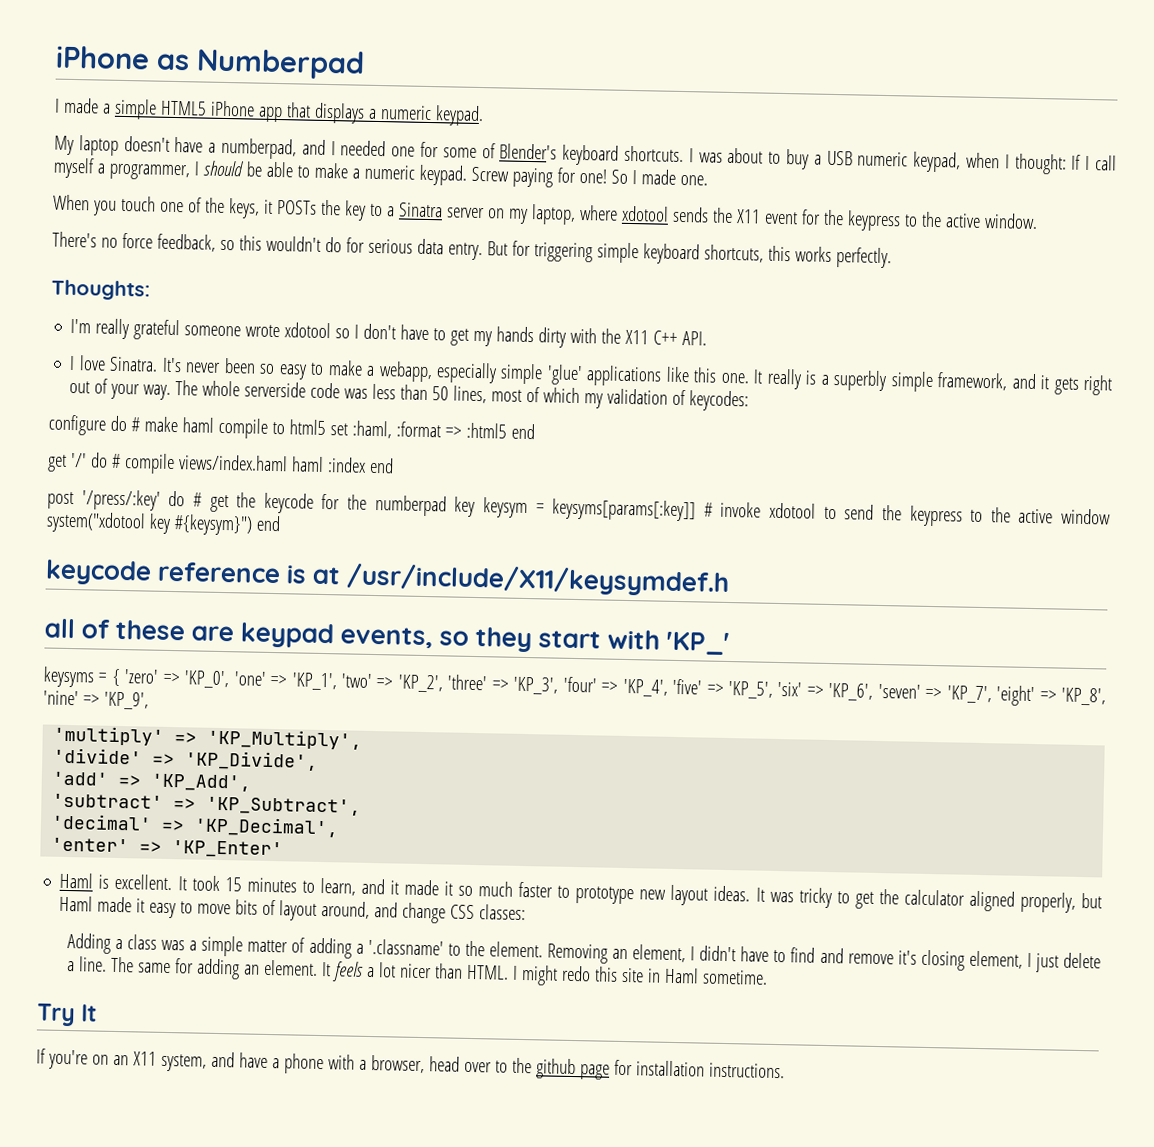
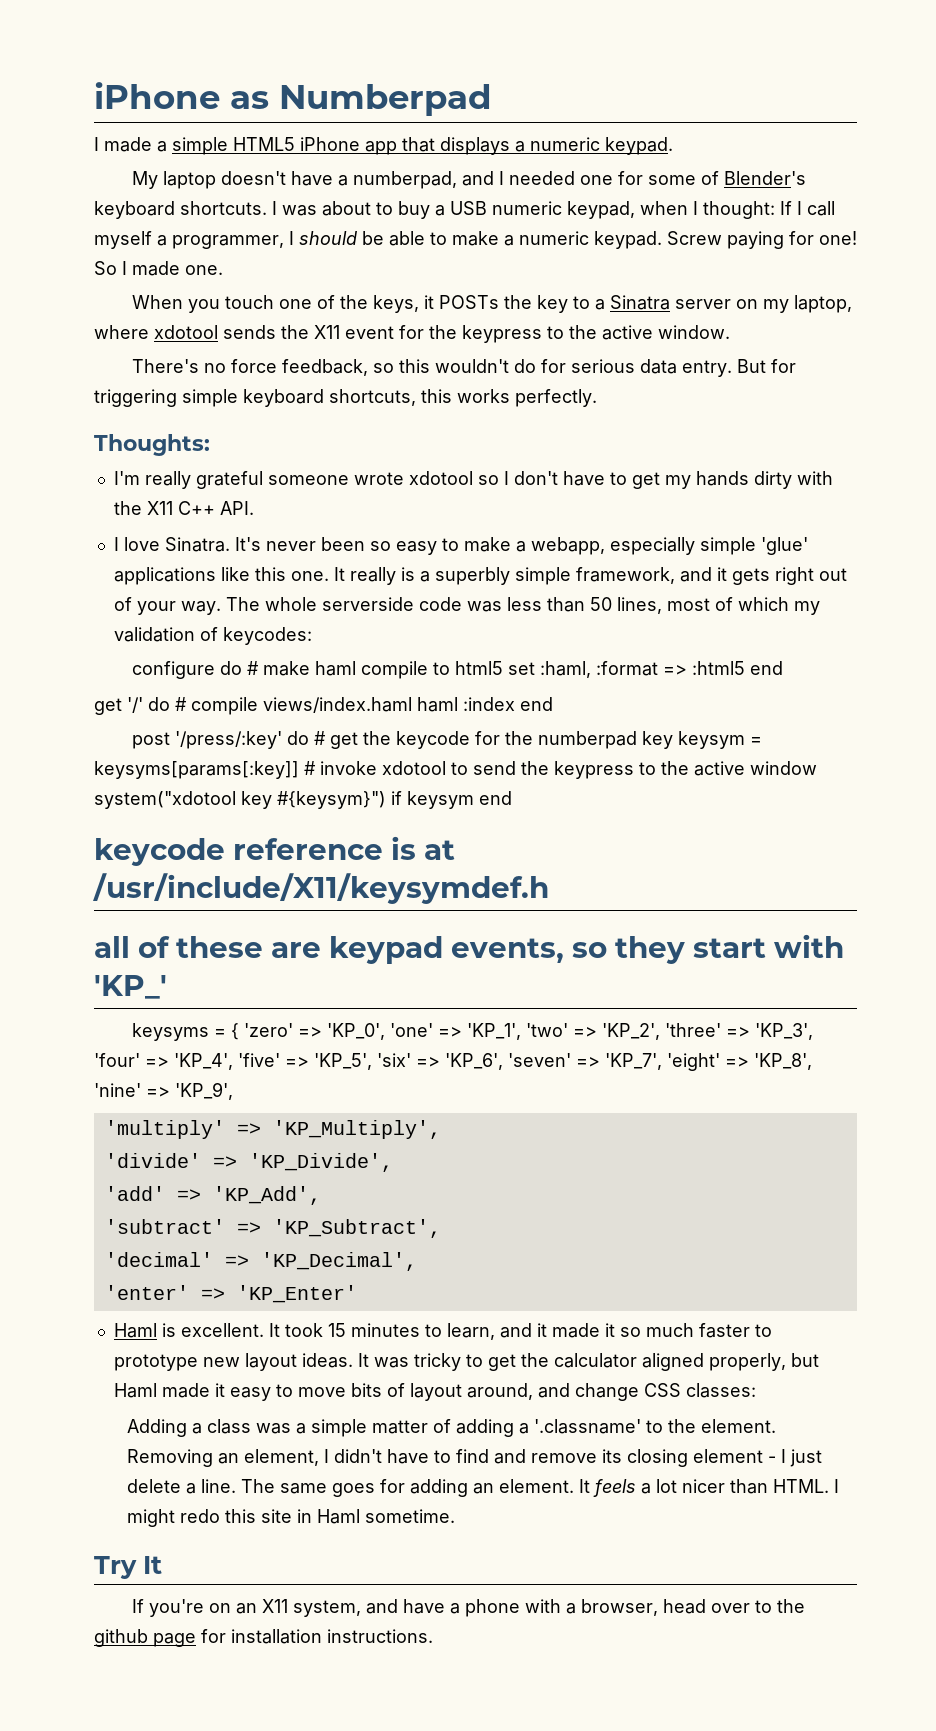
(253, 525) none -> [391,791,474,809] if keysym
[897,949,1023,971] it's closing element, -> [602,1449,777,1467] its closing element -
(171, 968) none -> [332,1483,376,1497] goes

